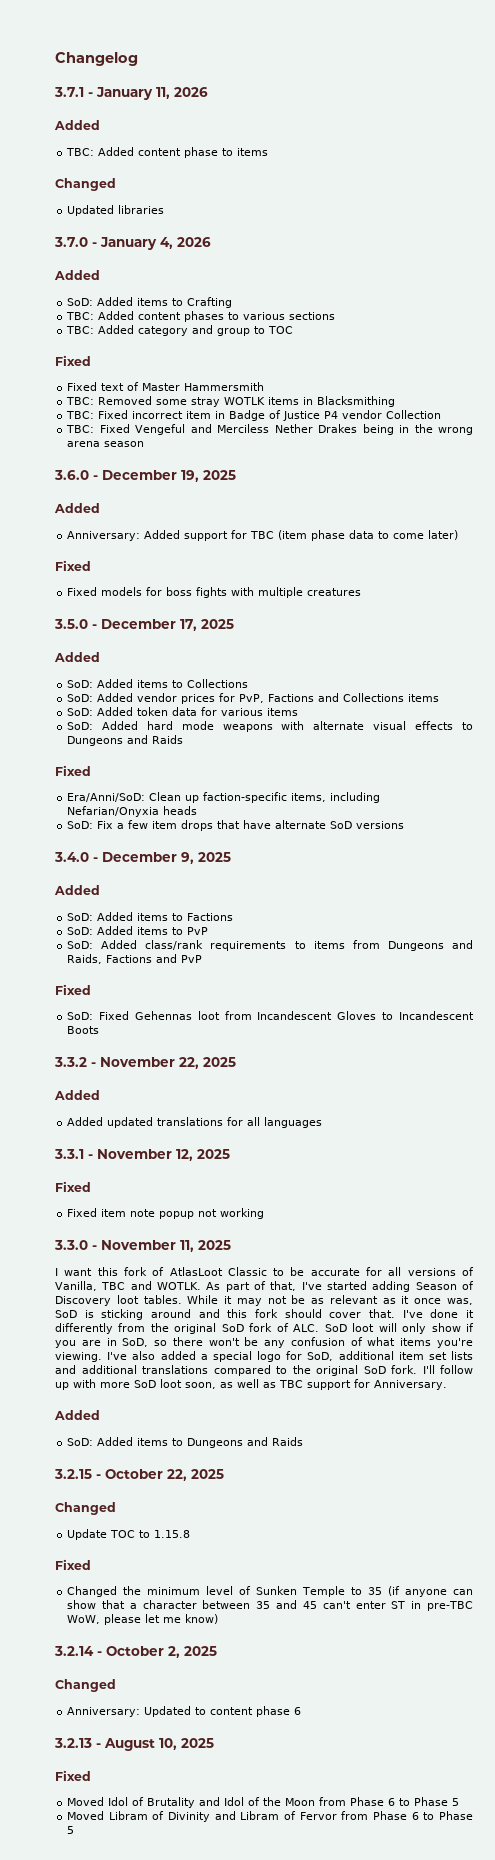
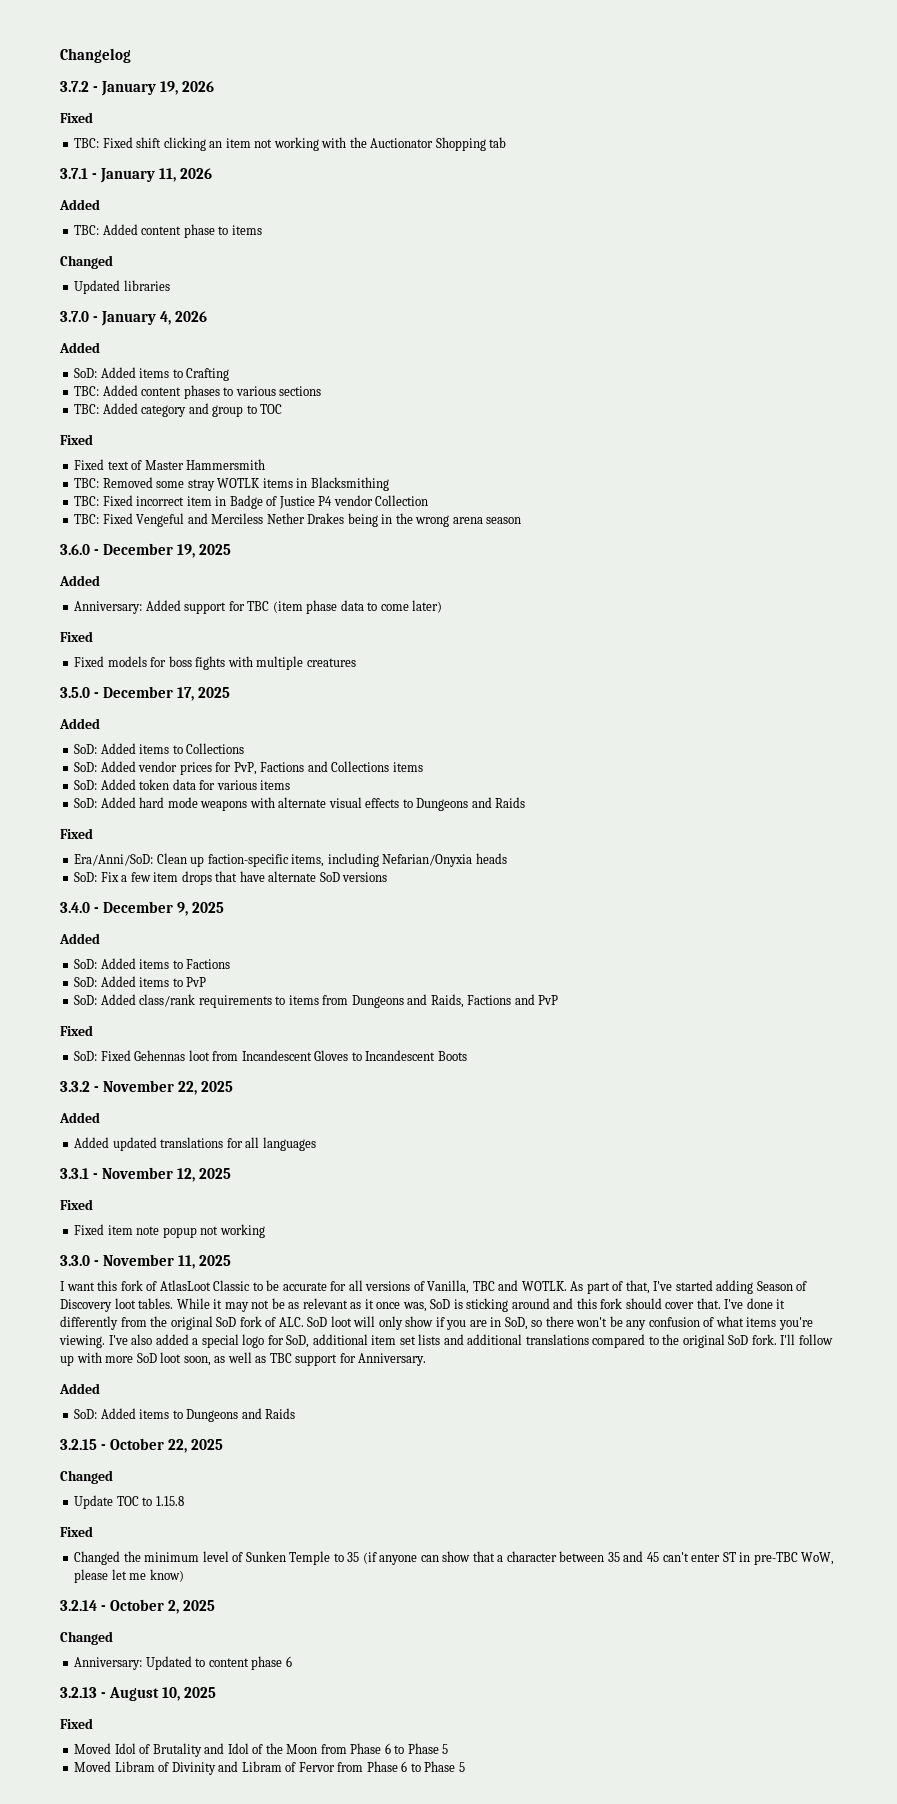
(138, 59) none -> [60,81,214,96] [60,112,93,123] [74,137,507,151] // 3.7.2 - January 19, 2026 // Fixed // TBC: Fixed shift clicking an item not working with the Auctionator Shopping tab

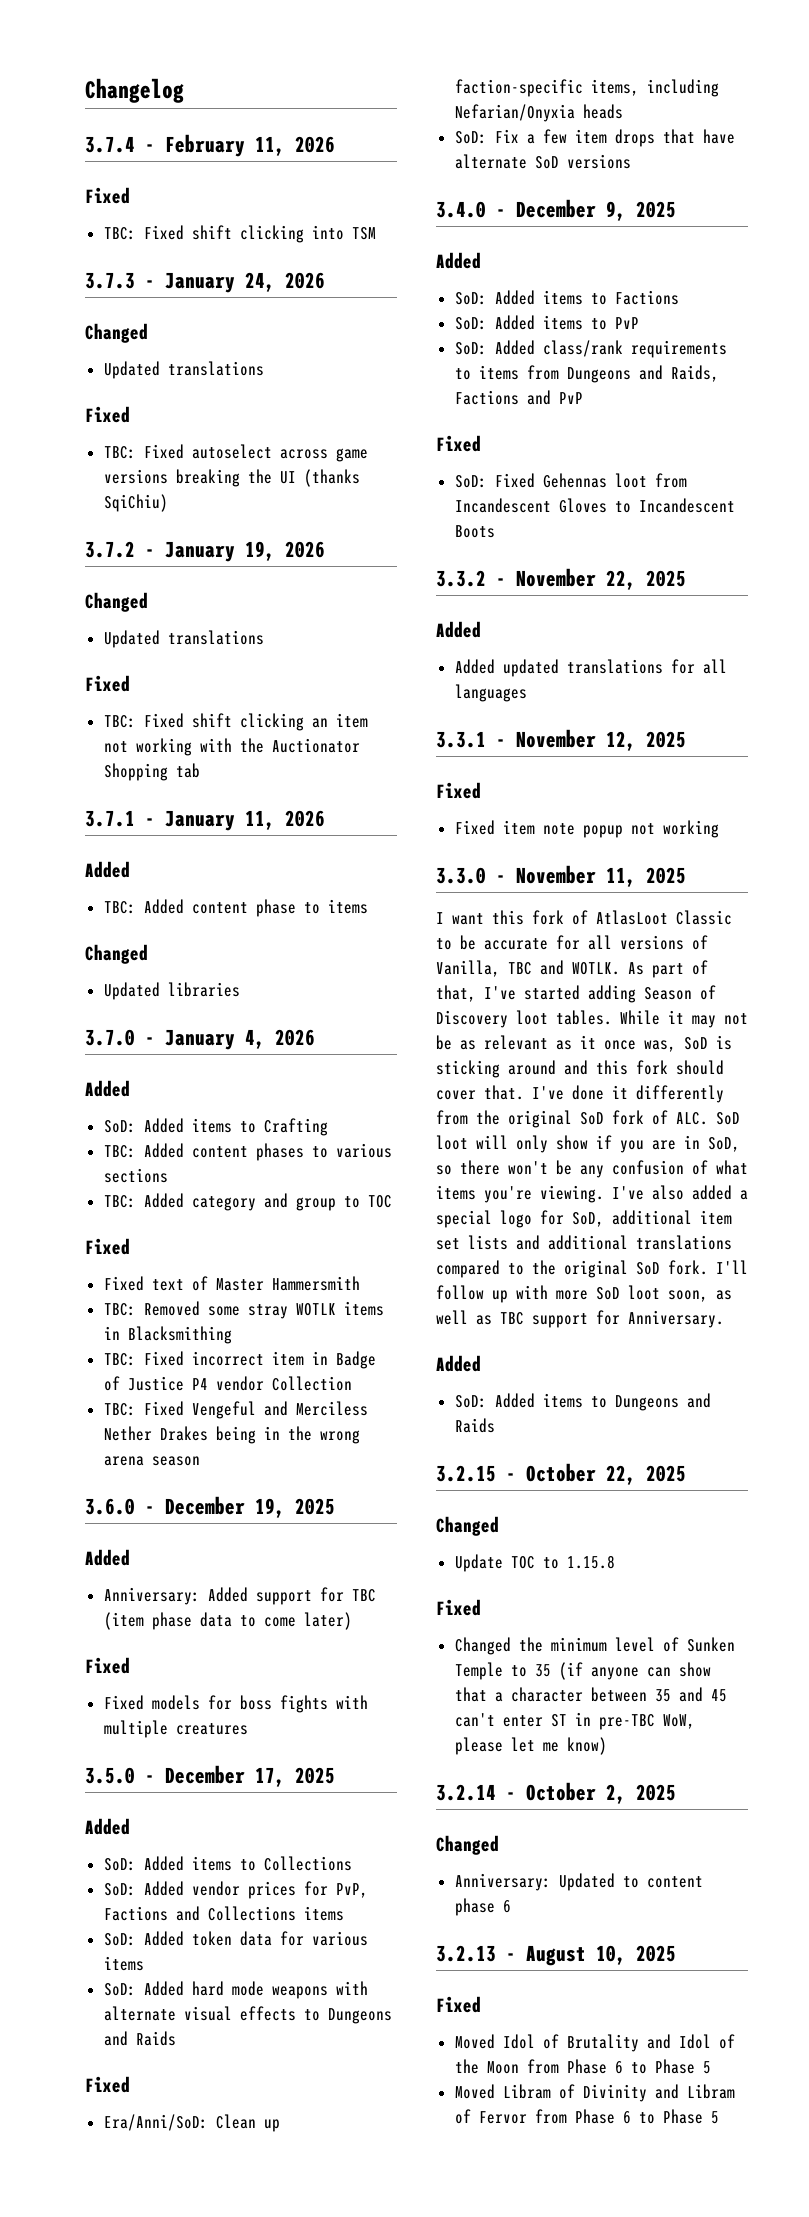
(131, 55) none -> [85,134,335,157] [85,187,130,204] [103,225,376,243] [85,272,325,293] [85,323,148,343] [103,361,264,379] [85,406,130,423] [103,444,368,462] [103,469,360,487] [103,494,168,512] // 3.7.4 - February 11, 2026 // Fixed // TBC: Fixed shift clicking into TSM // 3.7.3 - January 24, 2026 // Changed // Updated translations // Fixed // TBC: Fixed autoselect across game versions breaking the UI (thanks SqiChiu)
(214, 86) none -> [85,592,148,612] [103,630,264,648] // Changed // Updated translations

